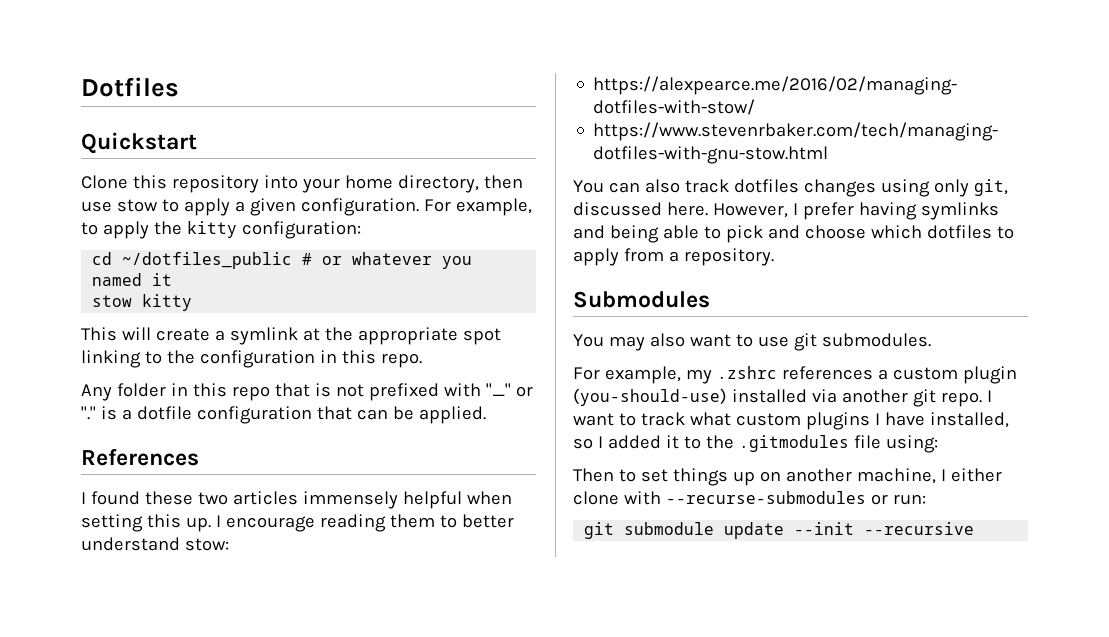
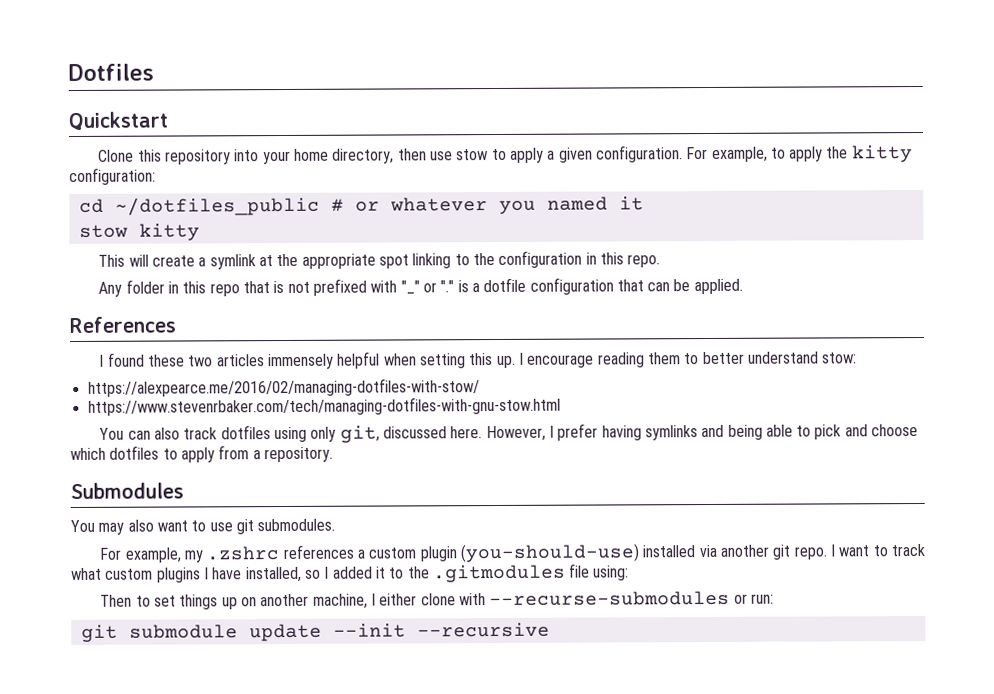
[803,179,876,197] changes -> (271, 432) none

